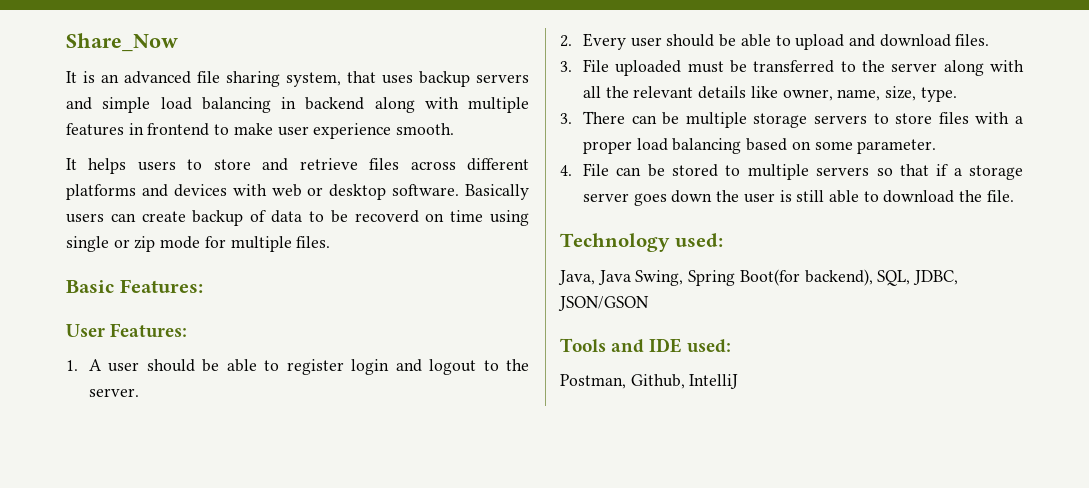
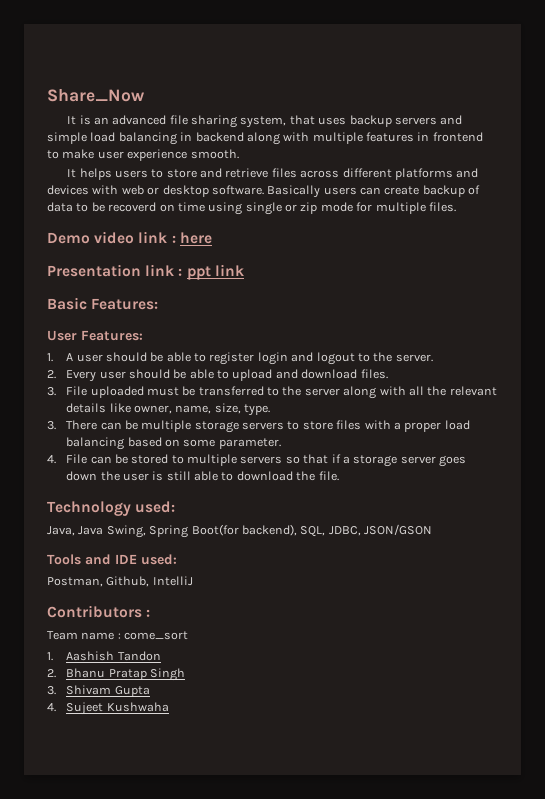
(331, 242) none -> [47,231,212,244] [47,264,244,280] // Demo video link : here // Presentation link : ppt link
(739, 381) none -> [47,605,151,618] [47,631,189,640] [47,651,161,661] [47,668,185,681] [47,685,150,697] [47,702,169,715] // Contributors : // Team name : come_sort // 1. Aashish Tandon // 2. Bhanu Pratap Singh // 3. Shivam Gupta // 4. Sujeet Kushwaha

